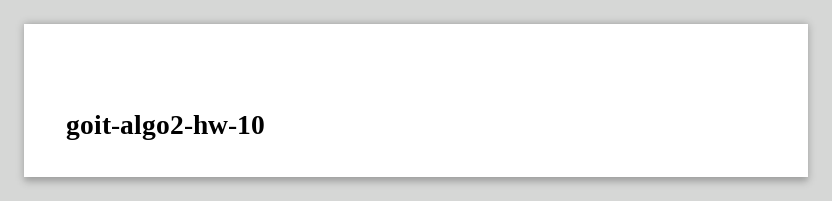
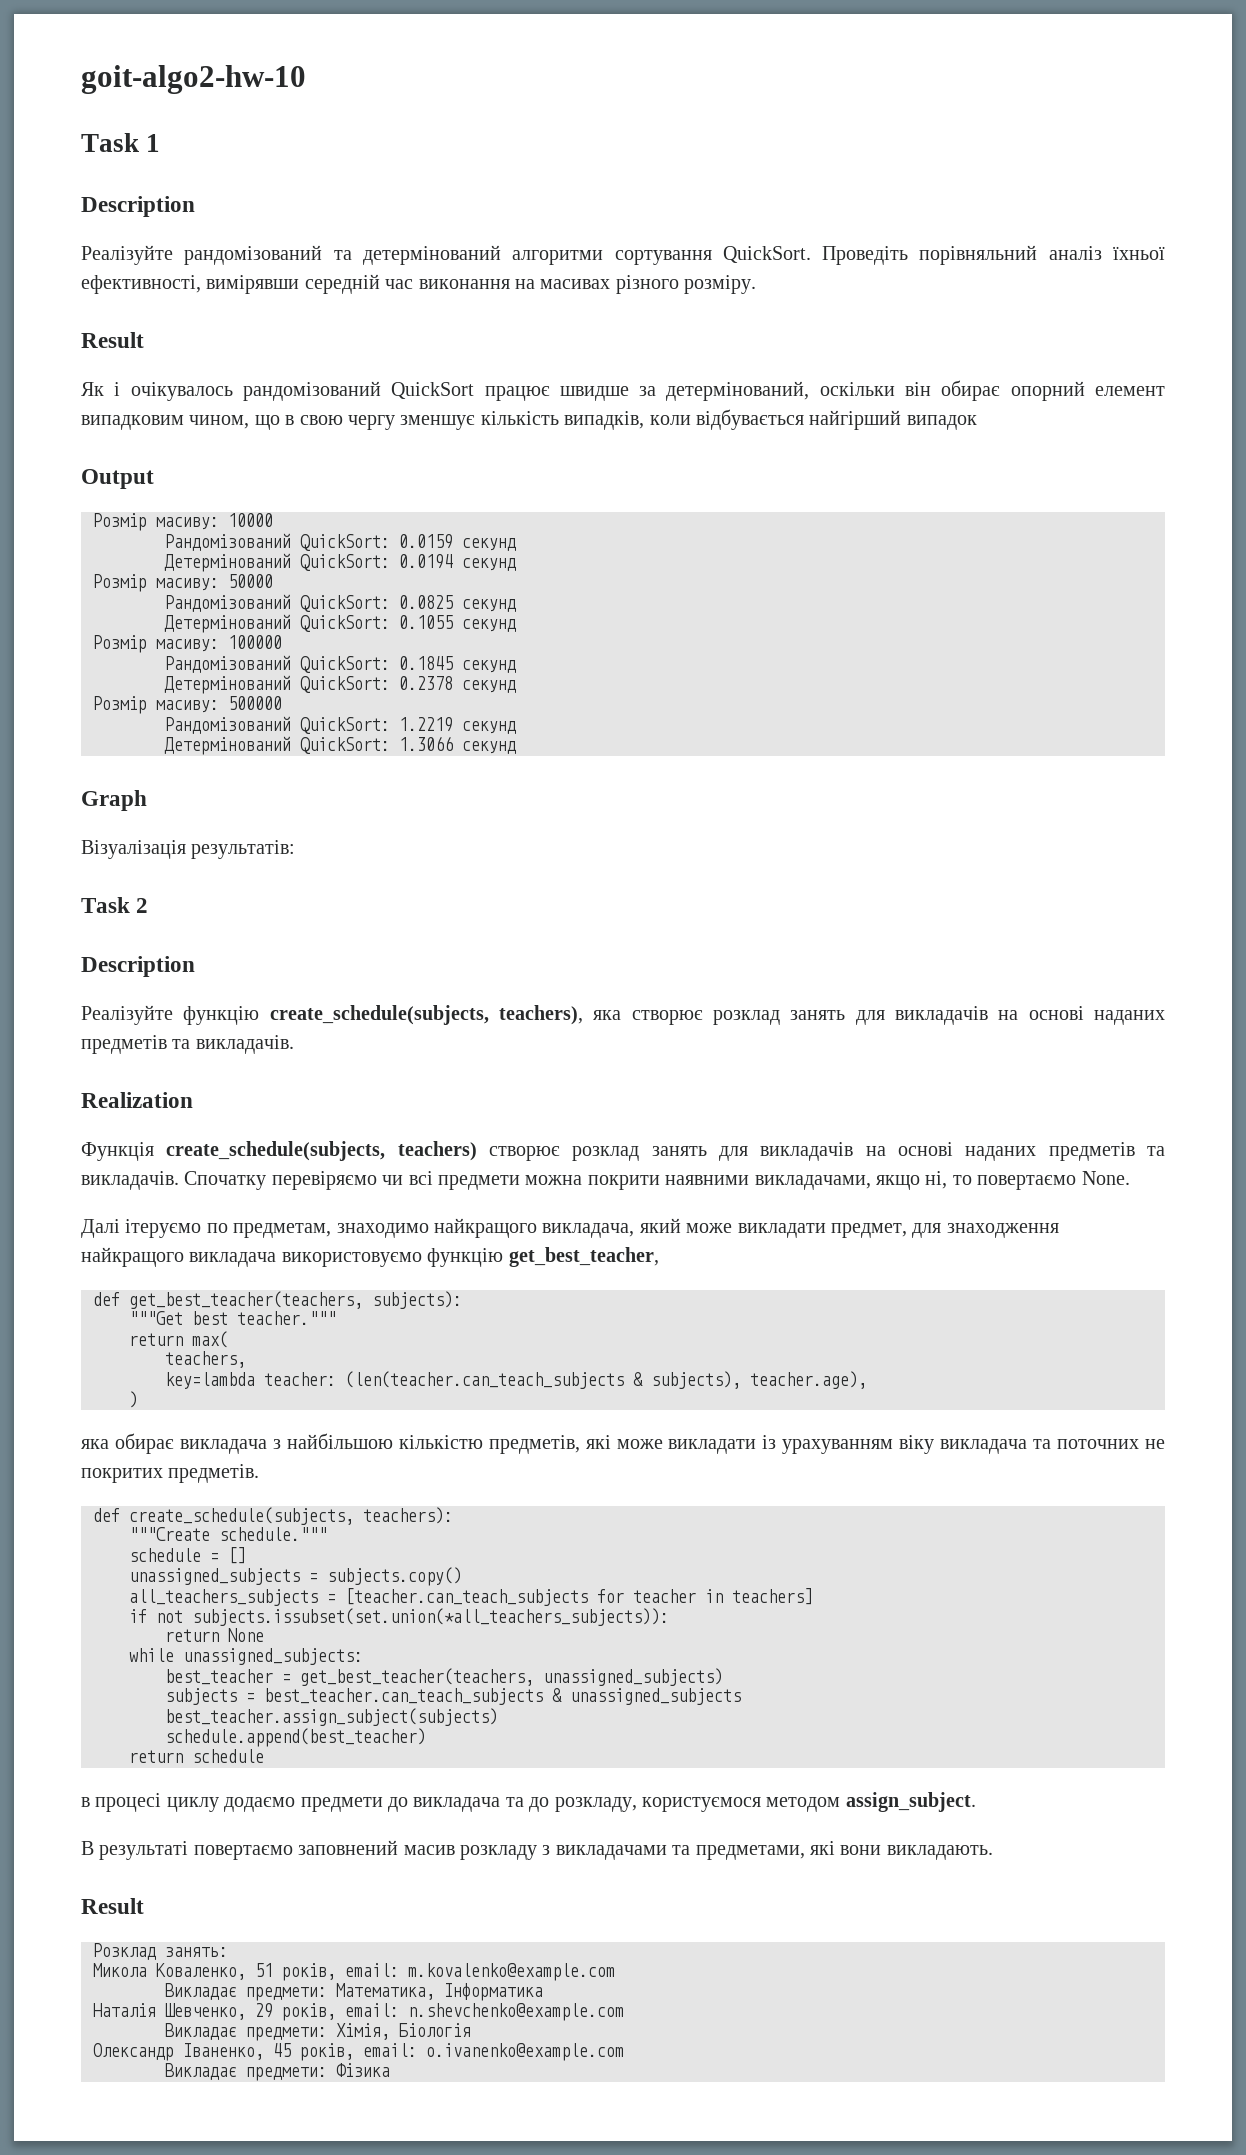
(265, 127) none -> [81,133,161,152] [81,196,195,217] [81,245,1165,265] [81,274,757,294] [81,332,144,348] [81,380,1165,401] [81,409,977,430] [81,469,154,489] [93,513,273,531] [165,533,516,551] [164,553,516,572] [93,574,273,592] [165,594,516,612] [164,614,516,633] [93,635,282,653] [165,655,516,673] [164,675,516,694] [93,696,282,714] [165,716,516,734] [164,736,516,755] [81,790,147,811] [81,840,296,859] [81,897,149,913] [81,956,195,977] [81,1005,1166,1025] [81,1035,294,1054] [81,1092,193,1108] [81,1141,1166,1161] [81,1171,1130,1190] [81,1218,1059,1238] [81,1247,659,1267] [93,1291,462,1309] [129,1311,336,1325] [129,1331,228,1348] [165,1351,246,1368] [165,1371,867,1389] [129,1391,138,1408] [81,1433,1165,1454] [81,1464,260,1483] [93,1507,453,1525] [129,1527,327,1541] [129,1547,246,1564] [129,1567,462,1586] [129,1588,813,1606] [129,1608,669,1626] [165,1628,264,1642] [129,1648,363,1665] [165,1668,723,1686] [165,1688,741,1705] [165,1708,498,1726] [165,1728,426,1747] [129,1749,264,1763] [81,1792,976,1812] [81,1840,993,1860] [81,1898,144,1914] [93,1943,228,1960] [93,1963,615,1981] [165,1983,543,2001] [93,2003,624,2021] [165,2023,471,2041] [93,2043,624,2061] [165,2063,390,2081] // Task 1 // Description // Реалізуйте рандомізований та детермінований алгоритми сортування QuickSort. Проведіть порівняльний аналіз їхньої ефективності, вимірявши середній час виконання на масивах різного розміру. // Result // Як і очікувалось рандомізований QuickSort працює швидше за детермінований, оскільки він обирає опорний елемент випадковим чином, що в свою чергу зменшує кількість випадків, коли відбувається найгірший випадок // Output // Розмір масиву: 10000 // Рандомізований QuickSort: 0.0159 секунд // Детермінований QuickSort: 0.0194 секунд // Розмір масиву: 50000 // Рандомізований QuickSort: 0.0825 секунд // Детермінований QuickSort: 0.1055 секунд // Розмір масиву: 100000 // Рандомізований QuickSort: 0.1845 секунд // Детермінований QuickSort: 0.2378 секунд // Розмір масиву: 500000 // Рандомізований QuickSort: 1.2219 секунд // Детермінований QuickSort: 1.3066 секунд // Graph // Візуалізація результатів: // Task 2 // Description // Реалізуйте функцію create_schedule(subjects, teachers), яка створює розклад занять для викладачів на основі наданих предметів та викладачів. // Realization // Функція create_schedule(subjects, teachers) створює розклад занять для викладачів на основі наданих предметів та викладачів. Спочатку перевіряємо чи всі предмети можна покрити наявними викладачами, якщо ні, то повертаємо None. // Далі ітеруємо по предметам, знаходимо найкращого викладача, який може викладати предмет, для знаходження найкращого викладача використовуємо функцію get_best_teacher, // def get_best_teacher(teachers, subjects): // """Get best teacher.""" // return max( // teachers, // key=lambda teacher: (len(teacher.can_teach_subjects & subjects), teacher.age), // ) // яка обирає викладача з найбільшою кількістю предметів, які може викладати із урахуванням віку викладача та поточних не покритих предметів. // def create_schedule(subjects, teachers): // """Create schedule.""" // schedule = [] // unassigned_subjects = subjects.copy() // all_teachers_subjects = [teacher.can_teach_subjects for teacher in teachers] // if not subjects.issubset(set.union(*all_teachers_subjects)): // return None // while unassigned_subjects: // best_teacher = get_best_teacher(teachers, unassigned_subjects) // subjects = best_teacher.can_teach_subjects & unassigned_subjects // best_teacher.assign_subject(subjects) // schedule.append(best_teacher) // return schedule // в процесі циклу додаємо предмети до викладача та до розкладу, користуємося методом assign_subject. // В результаті повертаємо заповнений масив розкладу з викладачами та предметами, які вони викладають. // Result // Розклад занять: // Микола Коваленко, 51 років, email: m.kovalenko@example.com // Викладає предмети: Математика, Інформатика // Наталія Шевченко, 29 років, email: n.shevchenko@example.com // Викладає предмети: Хімія, Біологія // Олександр Іваненко, 45 років, email: o.ivanenko@example.com // Викладає предмети: Фізика

